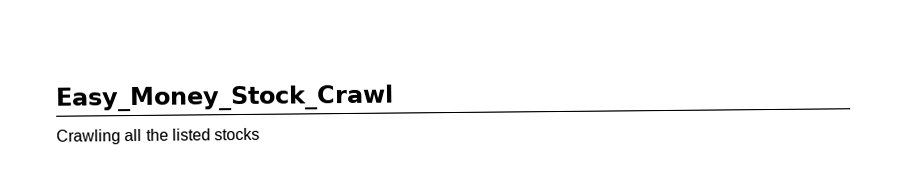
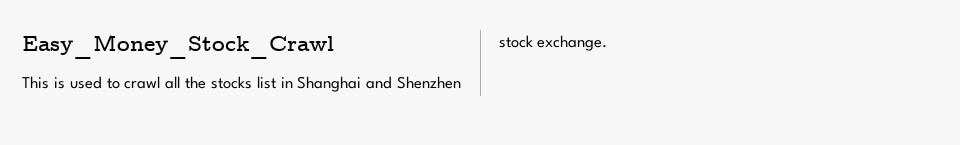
[56,127,261,145] Crawling all the listed stocks -> [22,76,461,92] [499,35,608,51] This is used to crawl all the stocks list in Shanghai and Shenzhen stock exchange.

